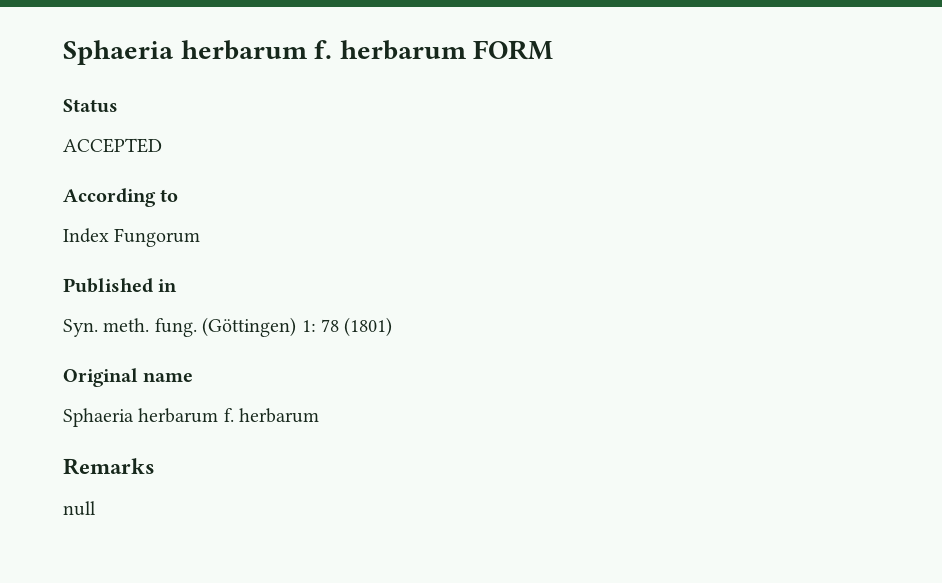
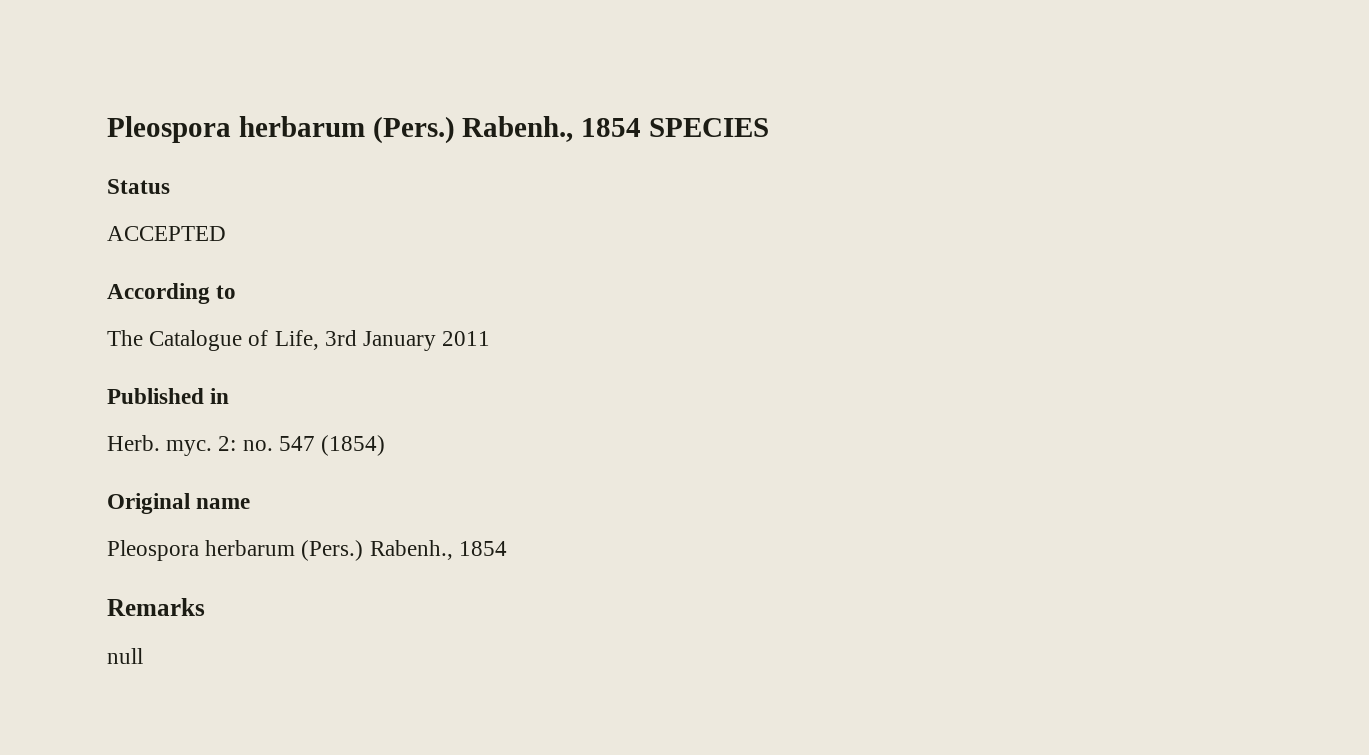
[63,40,554,65] [63,99,118,113] [63,138,162,153] [63,188,179,207] [63,228,201,247] [63,278,178,293] [63,317,393,337] [63,368,194,387] [63,408,320,427] Sphaeria herbarum f. herbarum FORM // Status // ACCEPTED // According to // Index Fungorum // Published in // Syn. meth. fung. (Göttingen) 1: 78 (1801) // Original name // Sphaeria herbarum f. herbarum -> [107,116,770,144] [107,179,170,194] [107,226,226,241] [107,283,237,304] [107,330,491,351] [107,388,230,404] [107,435,386,456] [107,493,251,514] [107,540,507,561] Pleospora herbarum (Pers.) Rabenh., 1854 SPECIES // Status // ACCEPTED // According to // The Catalogue of Life, 3rd January 2011 // Published in // Herb. myc. 2: no. 547 (1854) // Original name // Pleospora herbarum (Pers.) Rabenh., 1854

